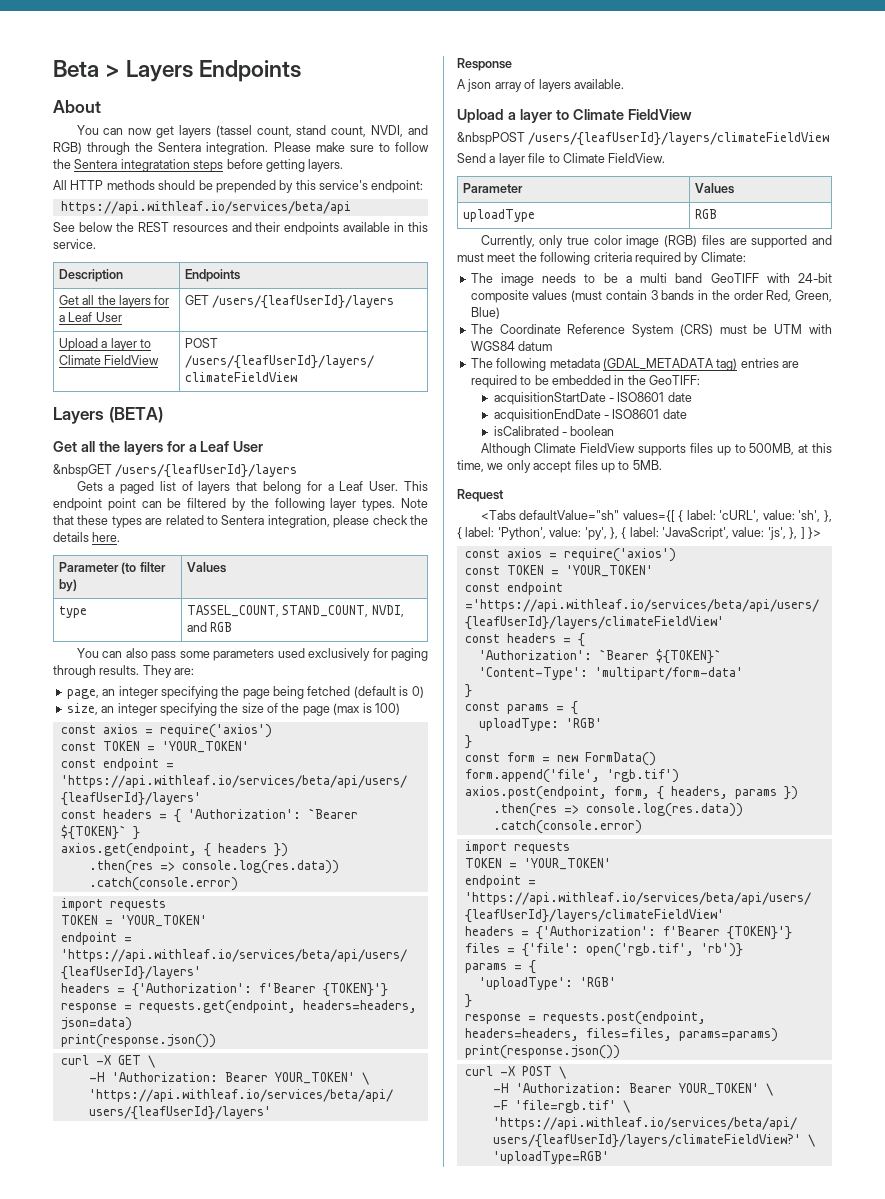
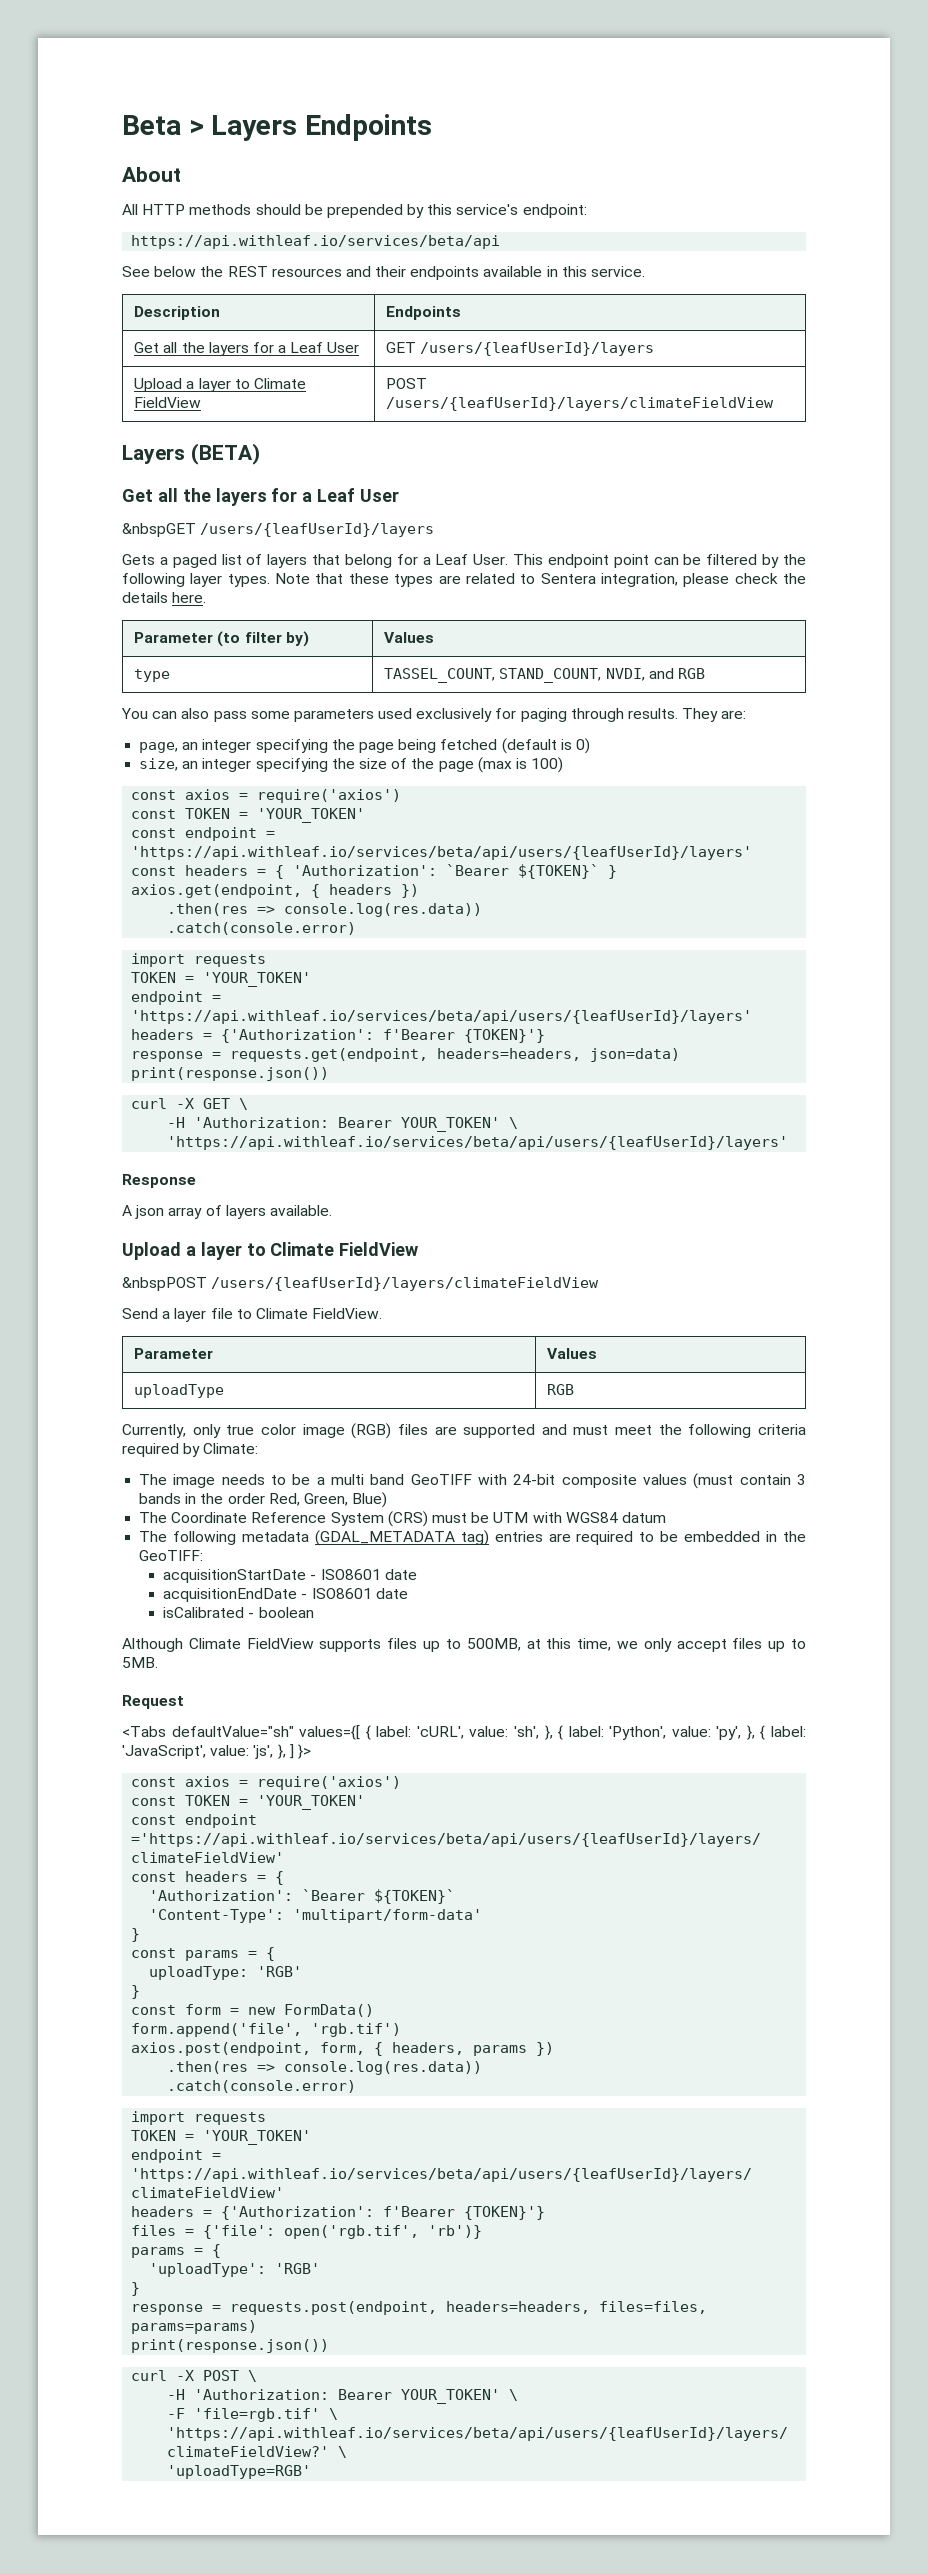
[76,125,428,138] [53,142,429,155] [53,159,344,172] // You can now get layers (tassel count, stand count, NVDI, and RGB) through the Sentera integration. Please make sure to follow the Sentera integratation steps before getting layers. -> (181, 174) none

